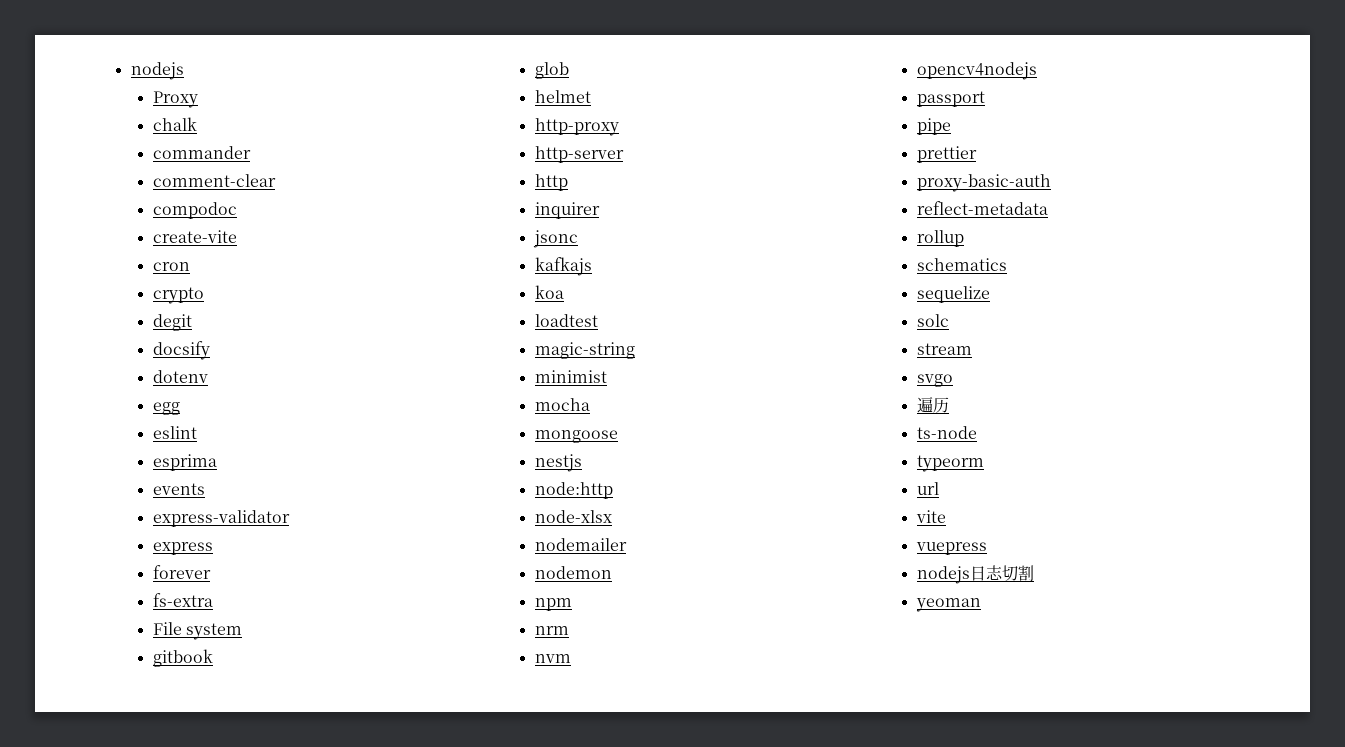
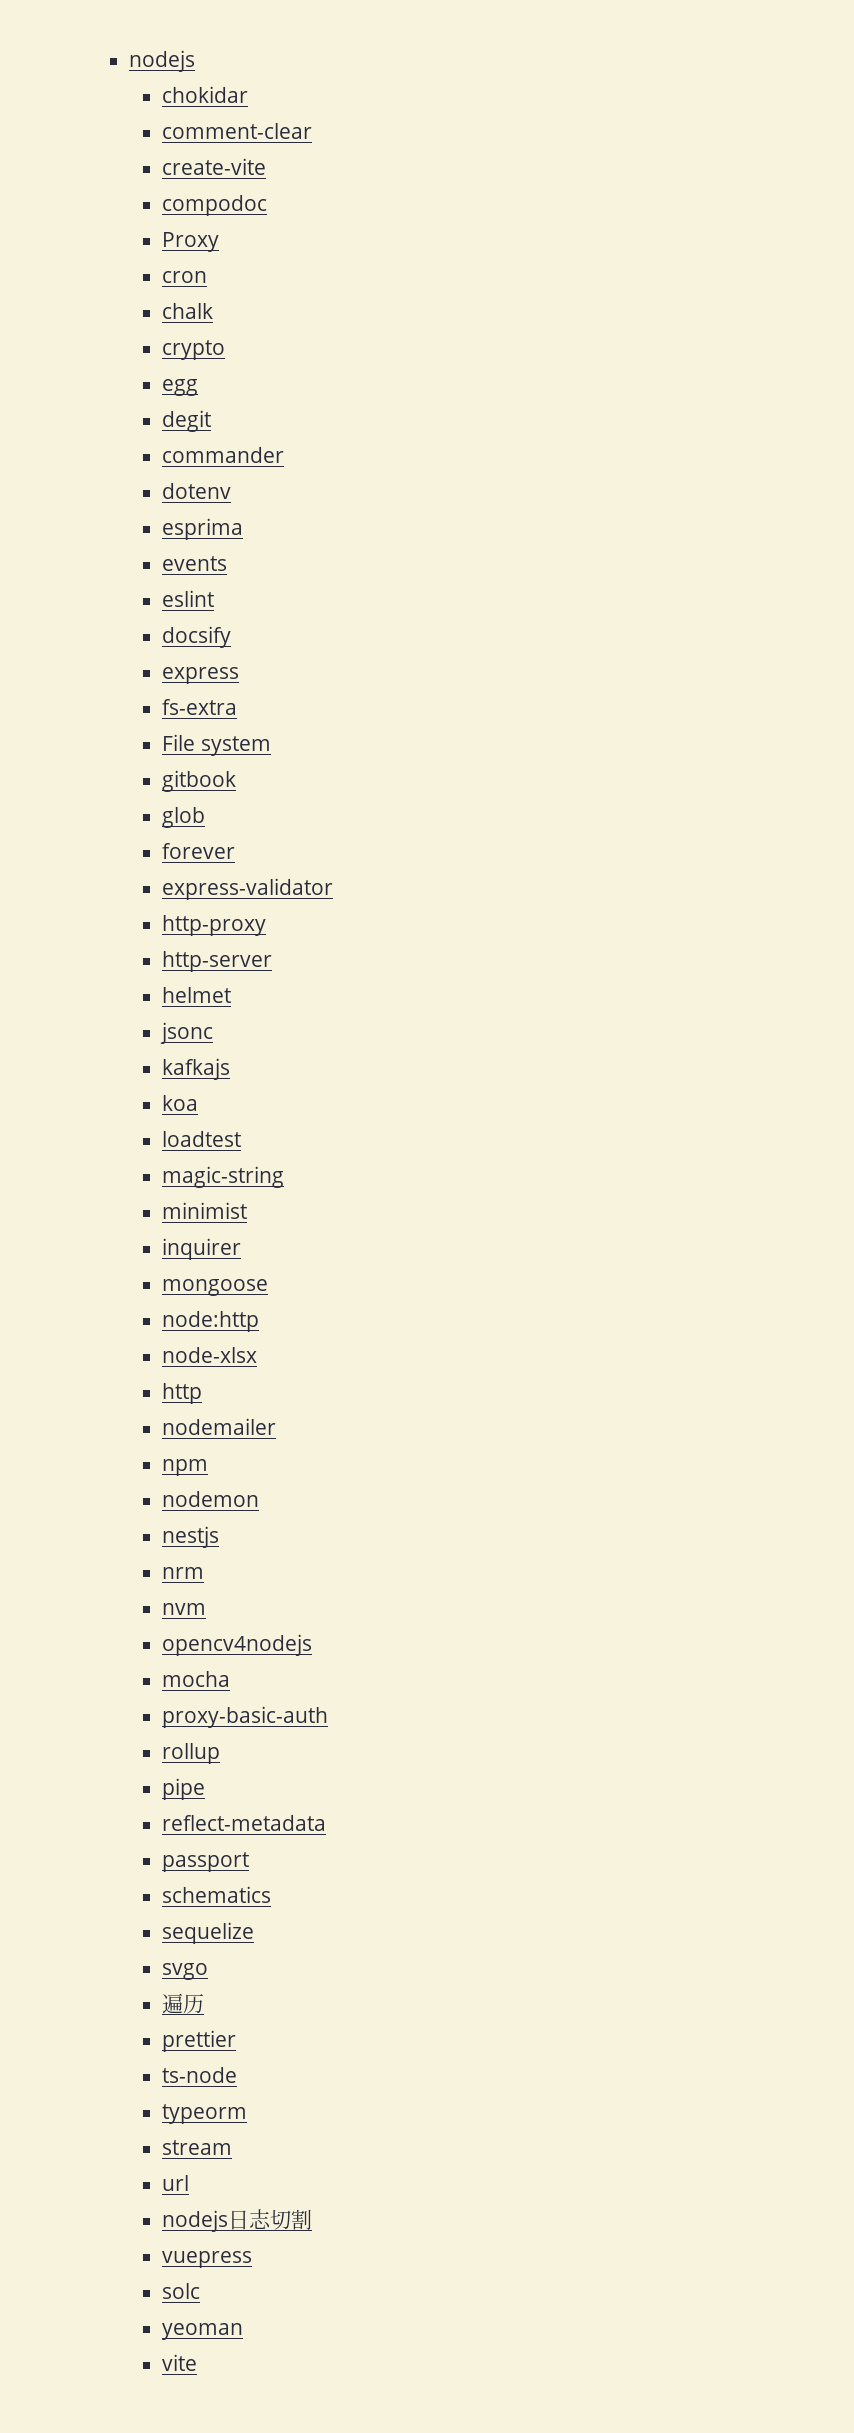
[130,62,184,80] nodejs -> [129,50,196,72] [162,86,249,103] [162,123,313,139] [162,158,267,175] [162,195,268,216] nodejs // chokidar // comment-clear // create-vite // compodoc
(198, 99) none -> [162,271,208,283] // cron
[152,146,251,159] [152,174,276,187] [152,202,237,219] [152,230,237,243] [152,262,190,271] [152,287,204,304] [152,314,192,331] [152,341,210,360] commander // comment-clear // compodoc // create-vite // cron // crypto // degit // docsify -> [162,340,226,360] [162,379,199,396] [162,410,212,432] [162,447,285,463] crypto // egg // degit // commander
[152,402,180,415] [152,426,197,439] // egg // eslint -> (232, 491) none
[152,510,290,527] express-validator -> [162,590,215,607] [162,626,232,648] eslint // docsify
[152,565,211,579] // forever -> (240, 675) none
[534,90,591,103] helmet -> [162,843,236,859] [162,878,334,900] forever // express-validator
[534,174,568,191] [534,202,600,219] http // inquirer -> [162,987,232,1003] helmet
[534,398,590,411] mocha -> [162,1238,242,1260] inquirer
[534,454,582,472] // nestjs -> (269, 1287) none
(612, 516) none -> [162,1383,203,1404] // http
(627, 544) none -> [162,1459,209,1476] // npm
[534,598,572,611] npm -> [162,1526,220,1548] nestjs
[916,91,985,107] passport -> [162,1671,231,1687] [162,1706,329,1728] [162,1743,221,1764] mocha // proxy-basic-auth // rollup
[916,146,977,163] [916,174,1051,192] // prettier // proxy-basic-auth -> (206, 1789) none
[916,230,964,247] rollup -> [162,1852,250,1872] passport
[916,314,949,327] [916,343,972,355] // solc // stream -> (255, 1933) none
(949, 405) none -> [162,2030,237,2052] // prettier
(984, 463) none -> [162,2140,233,2155] // stream
[915,510,946,523] [915,542,987,555] // vite // vuepress -> (190, 2183) none
(1034, 573) none -> [162,2251,253,2268] [162,2283,201,2299] // vuepress // solc
(981, 605) none -> [162,2354,198,2371] // vite

